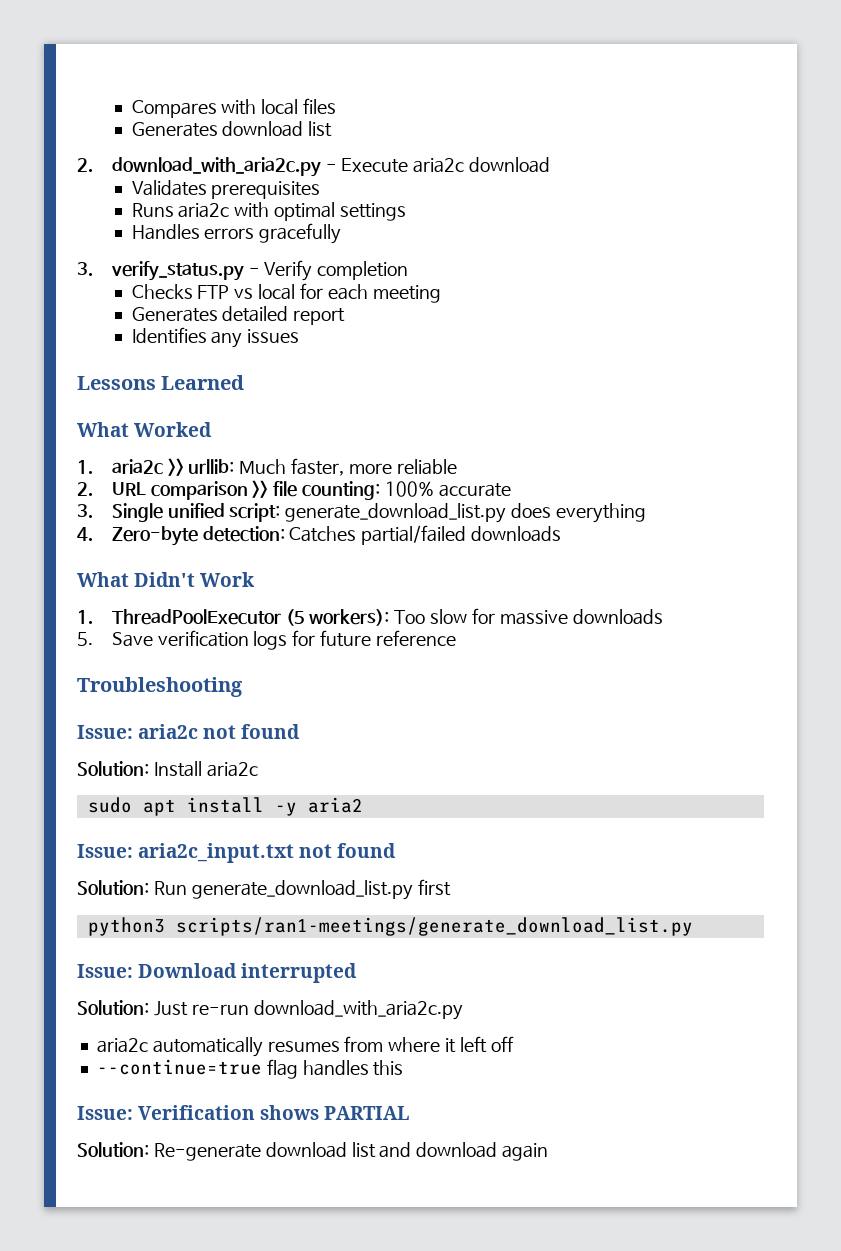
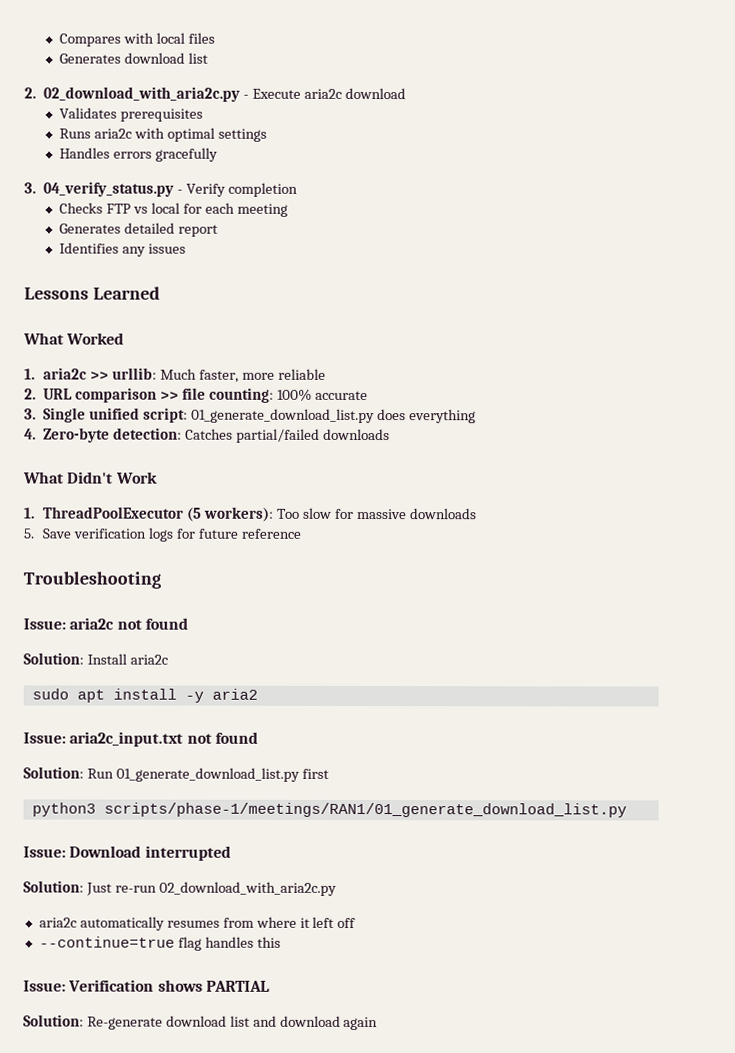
[111,157,321,177] download_with_aria2c.py -> [43,86,241,102] 02_download_with_aria2c.py
[110,261,244,281] verify_status.py -> [43,181,175,197] 04_verify_status.py
[285,503,507,523] generate_download_list.py -> [190,408,375,424] 01_generate_download_list.py
[191,880,413,900] generate_download_list.py -> [115,767,300,782] 01_generate_download_list.py
[175,917,693,936] scripts/ran1-meetings/generate_download_list.py -> [103,802,627,818] scripts/phase-1/meetings/RAN1/01_generate_download_list.py
[253,1000,463,1020] download_with_aria2c.py -> [158,881,337,896] 02_download_with_aria2c.py

